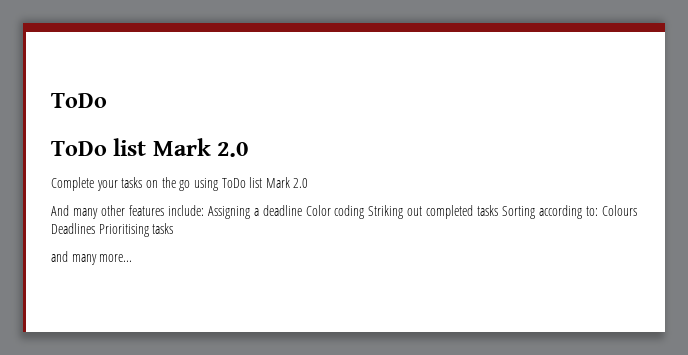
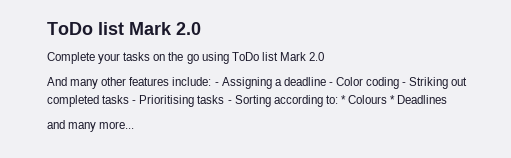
[51,93,107,108] [51,141,107,156] ToDo // ToDo -> [47,22,93,35] ToDo
(204, 210) none -> [214,82,219,86] -
(302, 210) none -> [328,82,333,86] -
(365, 212) none -> [402,82,407,86] -
[502,205,637,219] Sorting according to: Colours -> [132,95,396,107] - Prioritising tasks - Sorting according to: * Colours *
[98,223,174,237] Prioritising tasks -> (448, 99) none

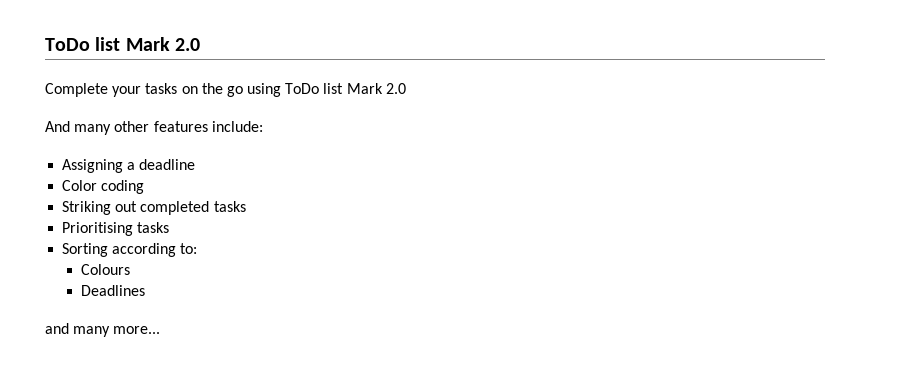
[214,82,219,86] - -> (263, 126) //
[328,82,333,86] - -> (196, 164) //
[402,82,407,86] - -> (145, 187) //
[132,100,137,104] - -> (246, 206) //
[227,100,232,104] - -> (170, 227) //
[340,95,346,104] * -> (198, 248) //
[390,95,396,104] * -> (131, 269) //

